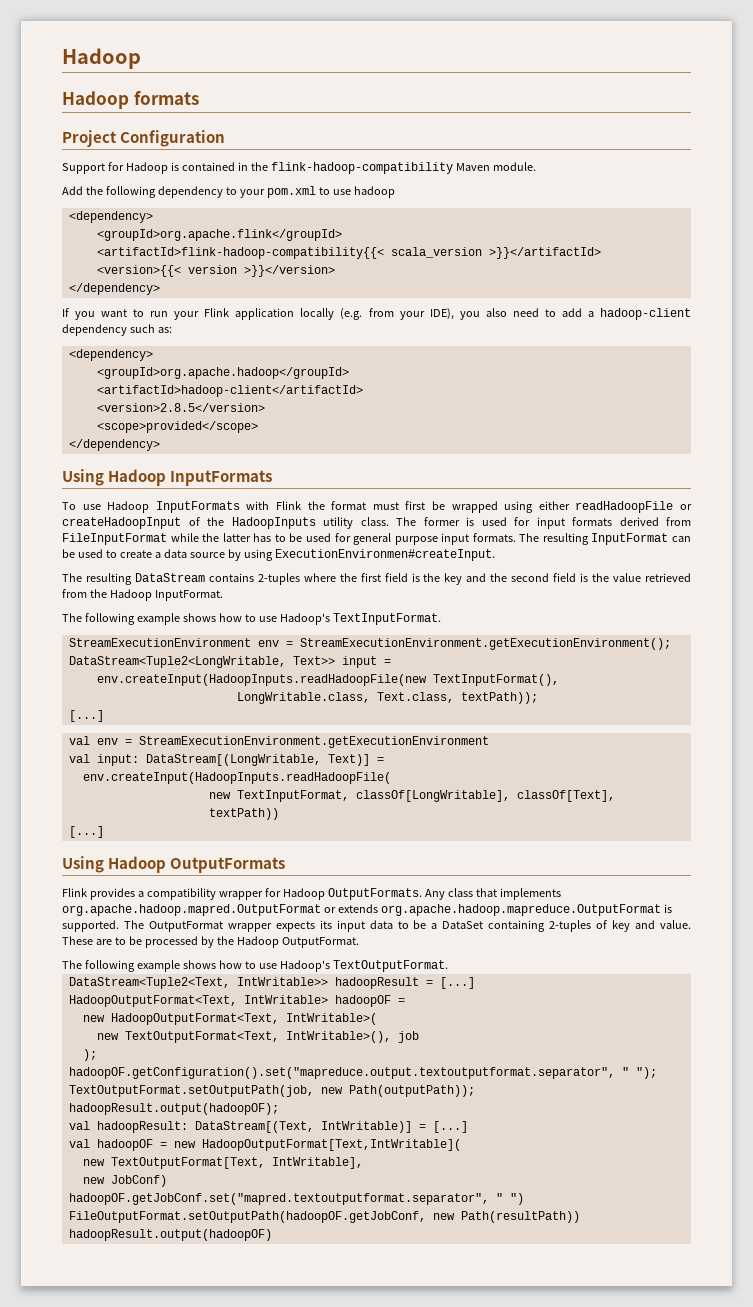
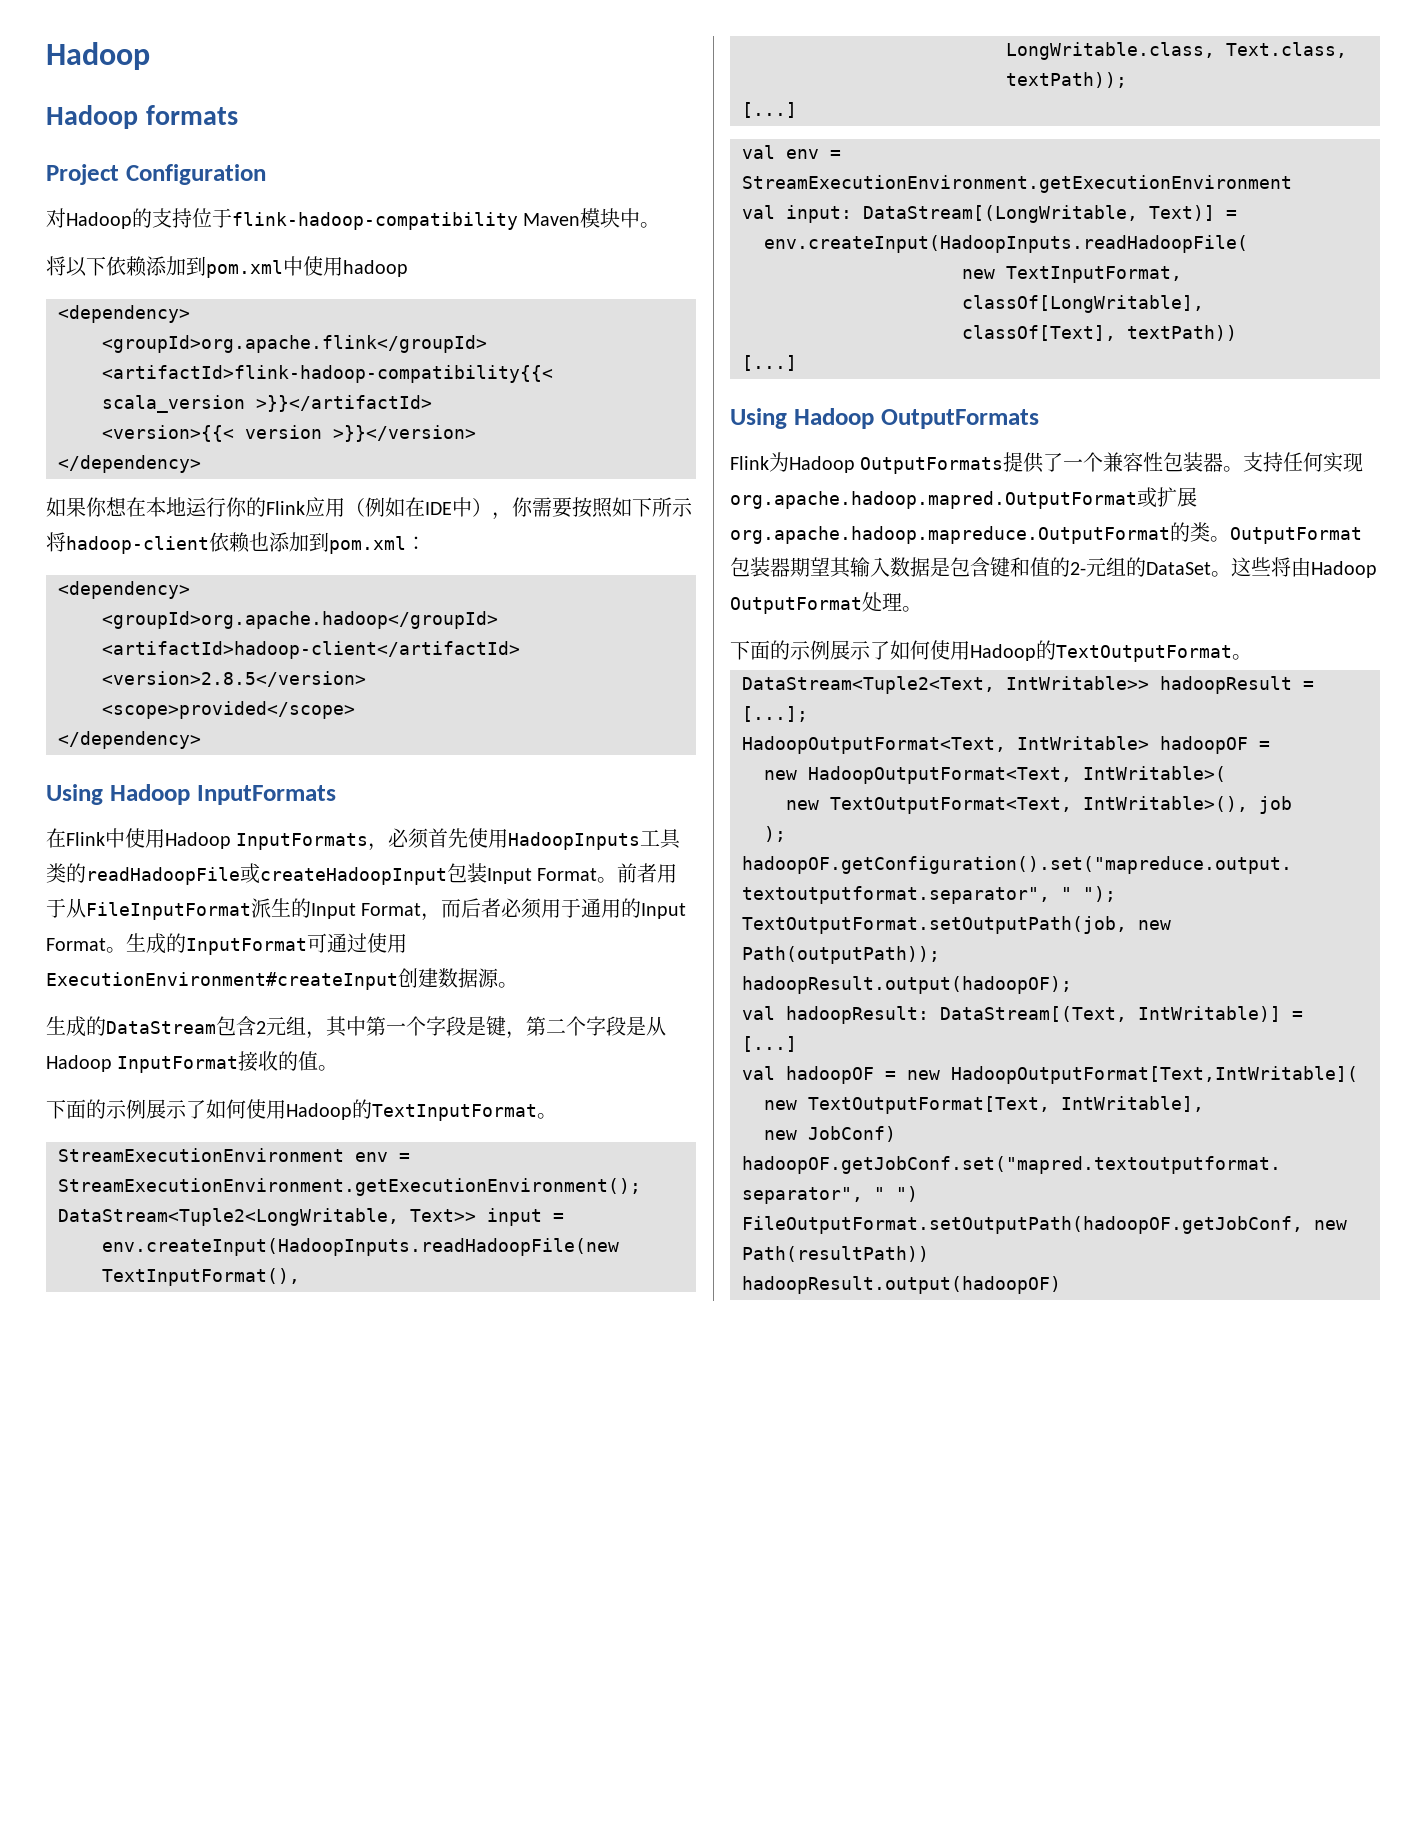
[62,162,536,174] [62,186,351,198] Support for Hadoop is contained in the flink-hadoop-compatibility Maven module. // Add the following dependency to your pom.xml to use -> [46,208,661,230] [46,256,343,278] 对Hadoop的支持位于flink-hadoop-compatibility Maven模块中。 // 将以下依赖添加到pom.xml中使用
[62,308,692,320] [62,324,172,336] If you want to run your Flink application locally (e.g. from your IDE), you also need to add a hadoop-client dependency such as: -> [46,497,693,520] [46,532,426,554] 如果你想在本地运行你的Flink应用（例如在IDE中），你需要按照如下所示将hadoop-client依赖也添加到pom.xml：
[62,501,693,513] [62,517,691,529] [62,533,691,545] [62,549,495,561] [62,573,692,585] [62,589,223,601] [62,613,441,625] To use Hadoop InputFormats with Flink the format must first be wrapped using either readHadoopFile or createHadoopInput of the HadoopInputs utility class. The former is used for input formats derived from FileInputFormat while the latter has to be used for general purpose input formats. The resulting InputFormat can be used to create a data source by using ExecutionEnvironmen#createInput. // The resulting DataStream contains 2-tuples where the first field is the key and the second field is the value retrieved from the Hadoop InputFormat. // The following example shows how to use Hadoop's TextInputFormat. -> [46,828,682,851] [46,863,678,885] [46,898,687,921] [46,933,407,955] [46,968,518,990] [46,1016,666,1039] [46,1051,339,1073] [46,1099,557,1121] 在Flink中使用Hadoop InputFormats，必须首先使用HadoopInputs工具类的readHadoopFile或createHadoopInput包装Input Format。前者用于从FileInputFormat派生的Input Format，而后者必须用于通用的Input Format。生成的InputFormat可通过使用ExecutionEnvironment#createInput创建数据源。 // 生成的DataStream包含2元组，其中第一个字段是键，第二个字段是从Hadoop InputFormat接收的值。 // 下面的示例展示了如何使用Hadoop的TextInputFormat。
[89,888,561,900] [62,904,672,916] [62,920,692,932] [62,936,359,948] [62,960,448,972] provides a compatibility wrapper for Hadoop OutputFormats. Any class that implements org.apache.hadoop.mapred.OutputFormat or extends org.apache.hadoop.mapreduce.OutputFormat is supported. The OutputFormat wrapper expects its input data to be a DataSet containing 2-tuples of key and value. These are to be processed by the Hadoop OutputFormat. // The following example shows how to use Hadoop's TextOutputFormat. -> [769,452,1364,474] [730,487,1197,509] [730,522,1362,544] [730,557,1377,578] [730,592,922,614] [730,640,1252,662] 为Hadoop OutputFormats提供了一个兼容性包装器。支持任何实现org.apache.hadoop.mapred.OutputFormat或扩展org.apache.hadoop.mapreduce.OutputFormat的类。OutputFormat包装器期望其输入数据是包含键和值的2-元组的DataSet。这些将由Hadoop OutputFormat处理。 // 下面的示例展示了如何使用Hadoop的TextOutputFormat。
[439,977,475,989] [...] -> [742,706,808,722] [...];

